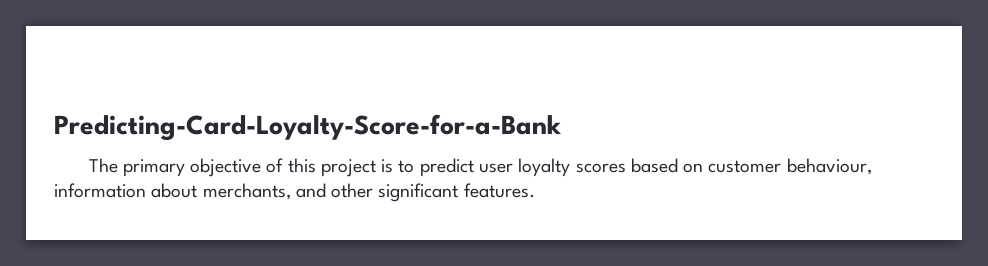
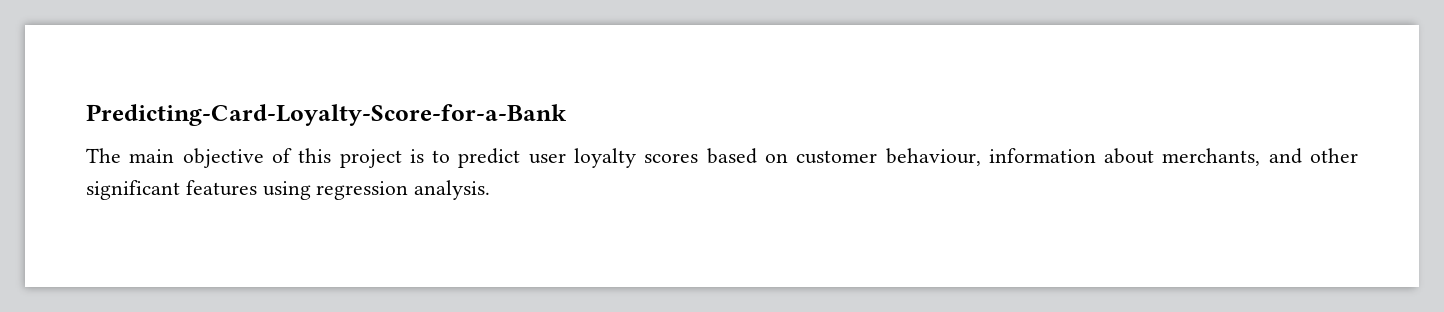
[122,159,185,177] primary -> [129,149,175,163] main
[463,183,535,198] features. -> [185,180,491,200] features using regression analysis.

